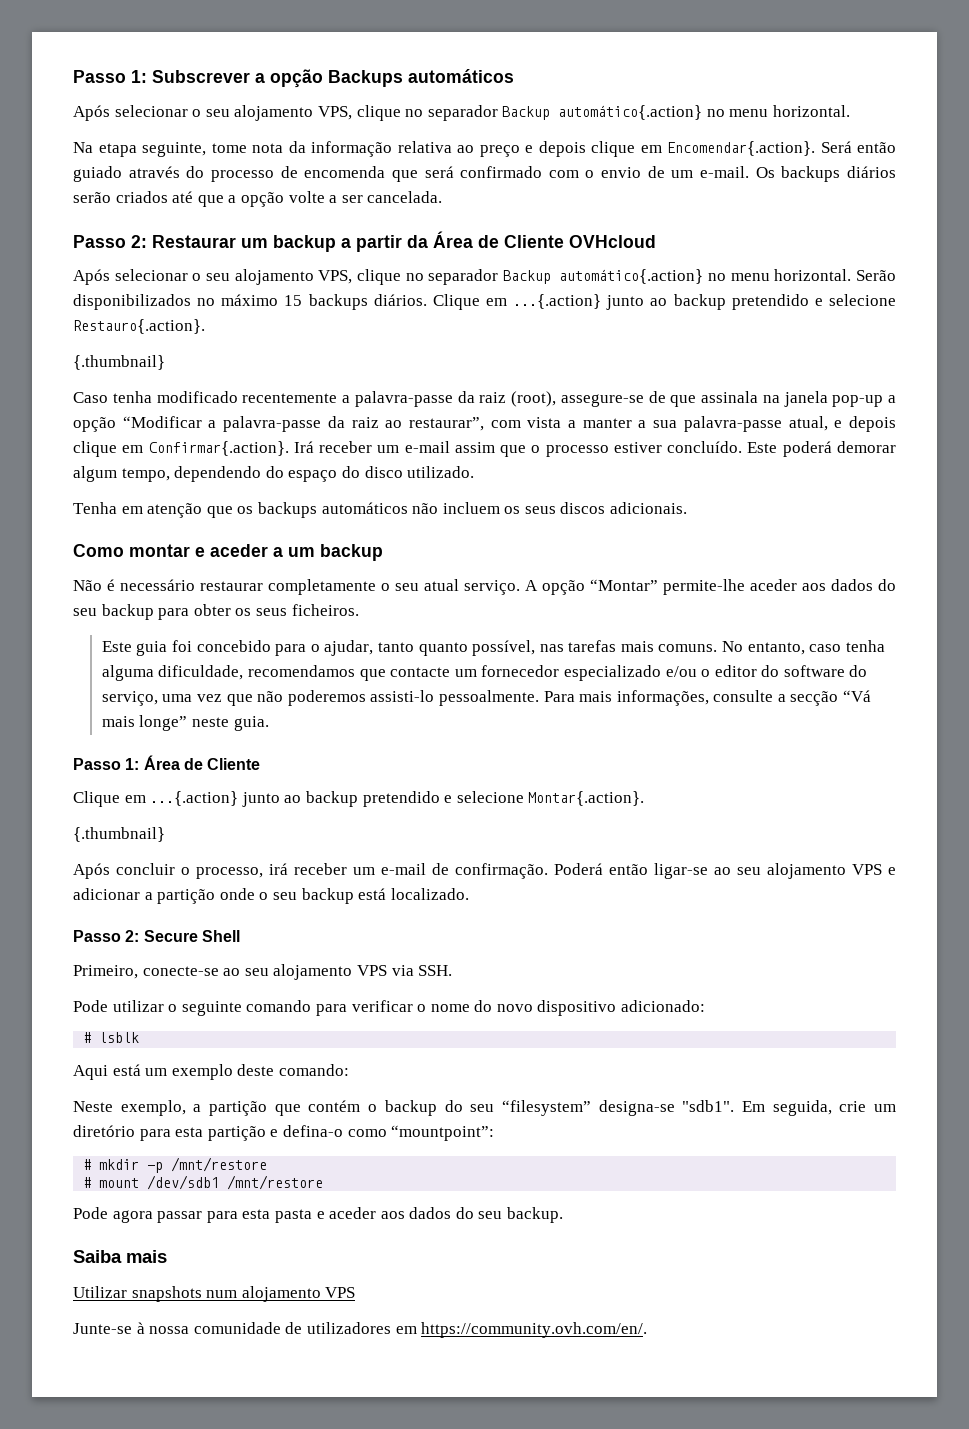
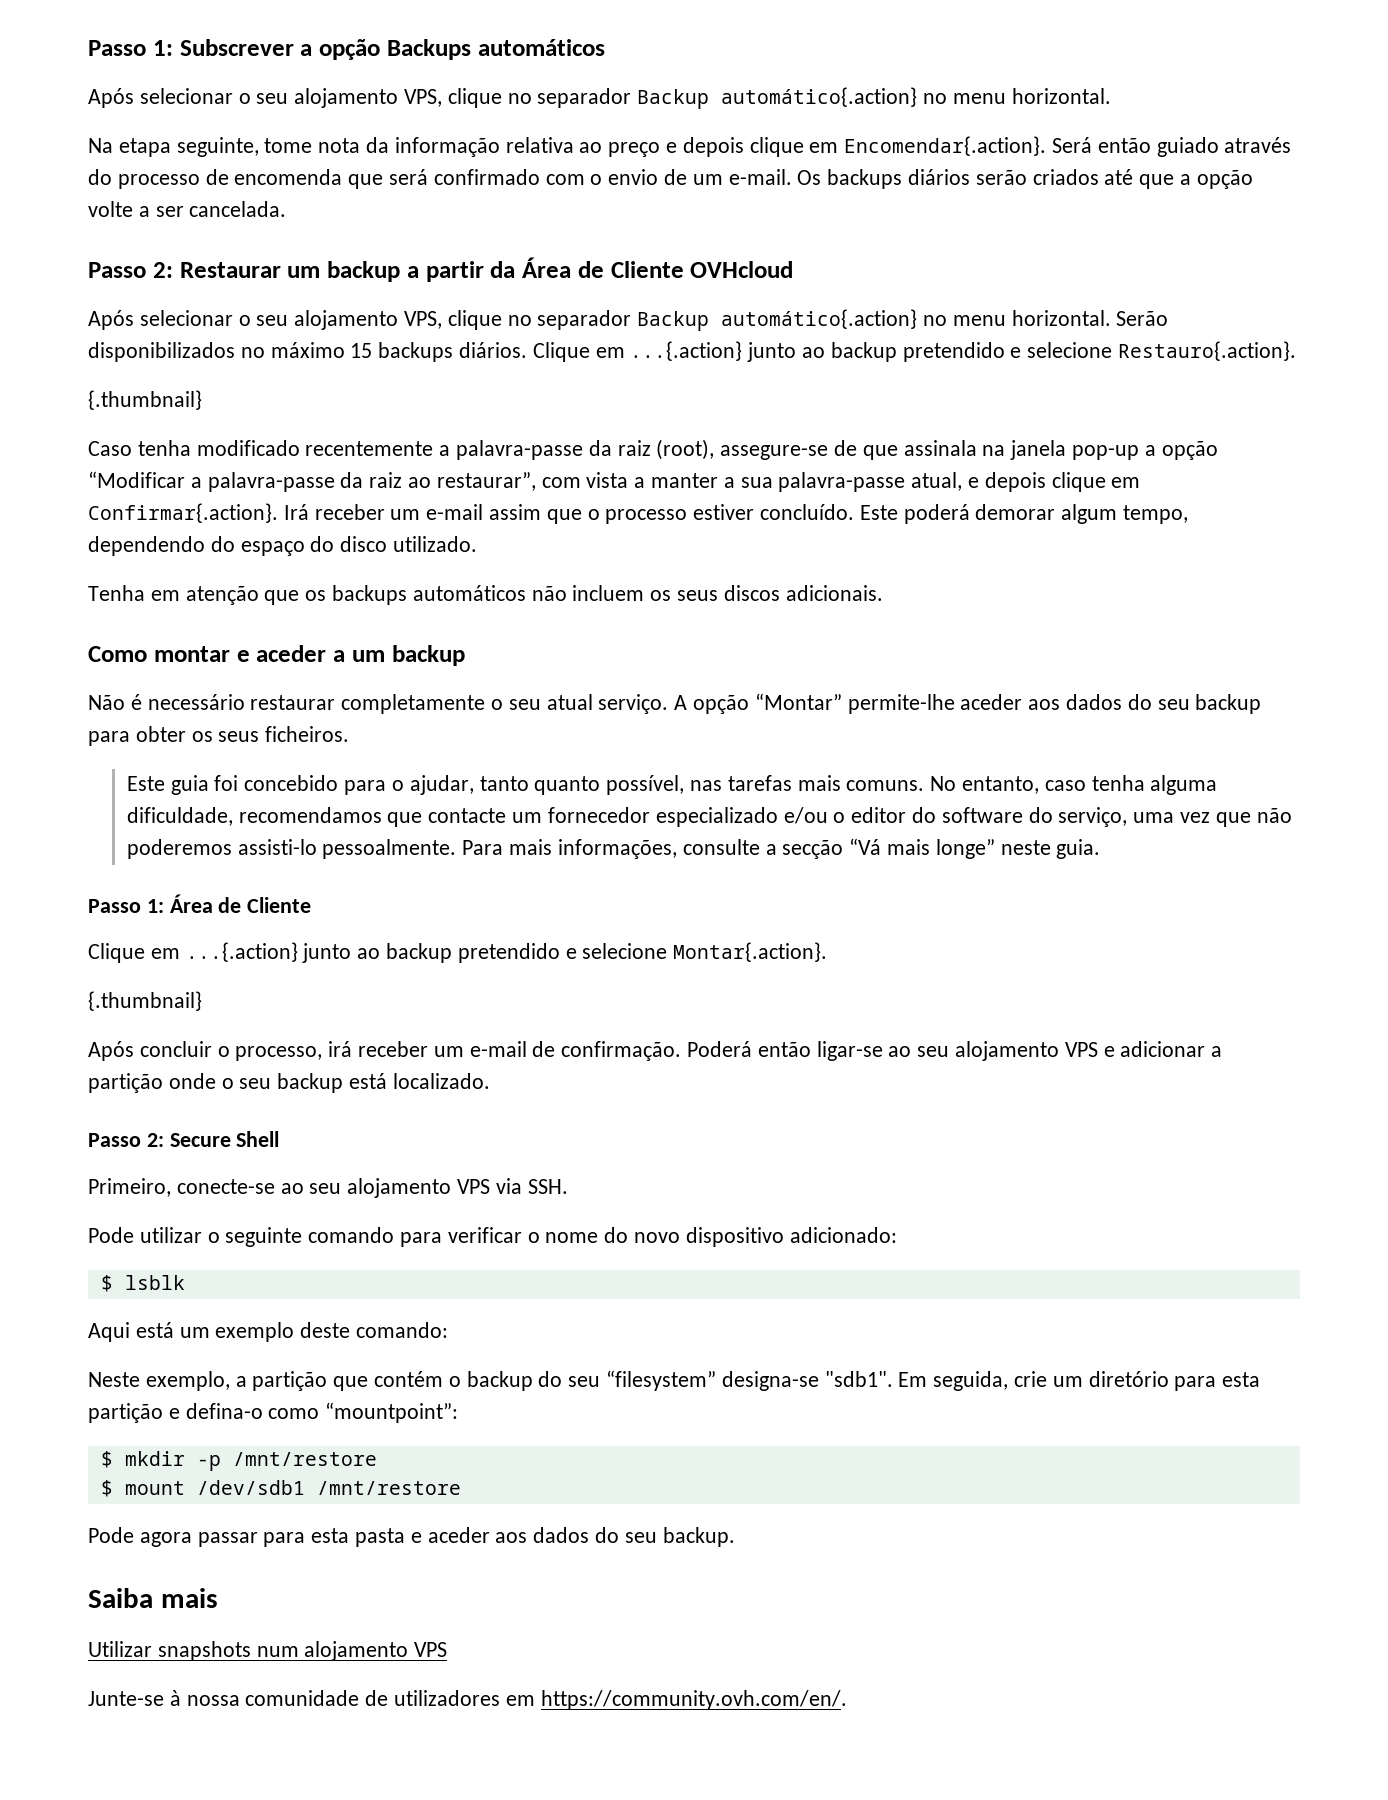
[83,1032,92,1043] # -> [100,1275,113,1292] $
[83,1159,92,1170] # -> [100,1451,113,1468] $
[83,1177,92,1188] # -> [100,1480,113,1497] $

